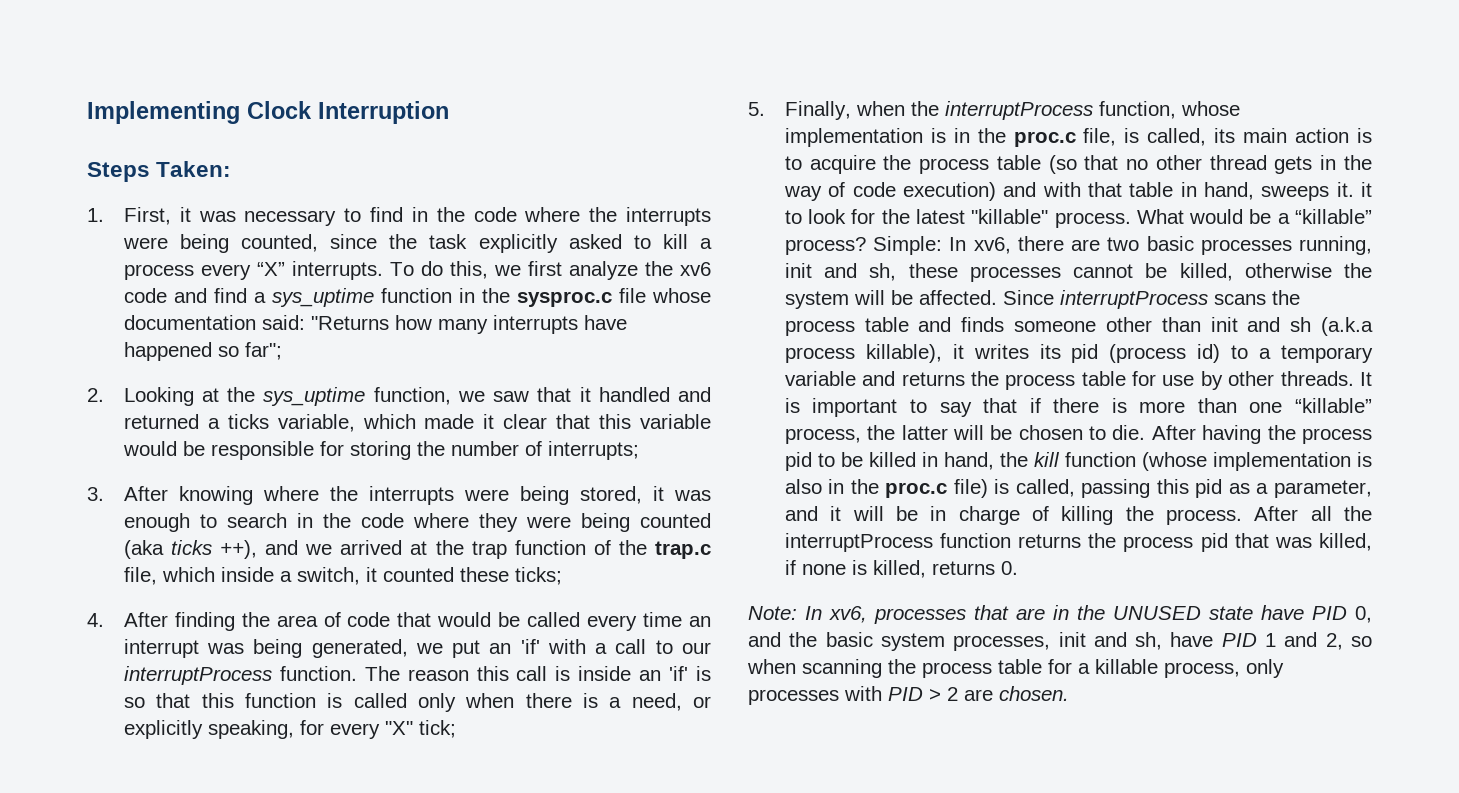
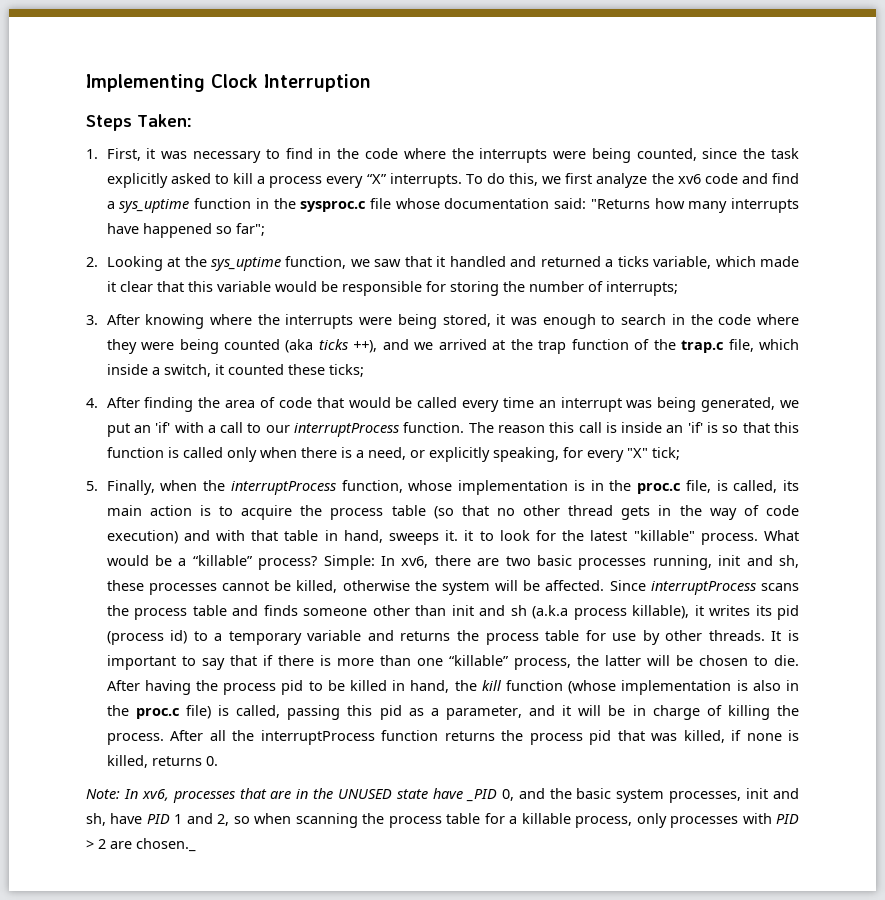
[1312,606,1347,620] PID -> [465,789,497,802] _PID
[999,686,1069,701] chosen. -> [136,838,196,852] chosen._

